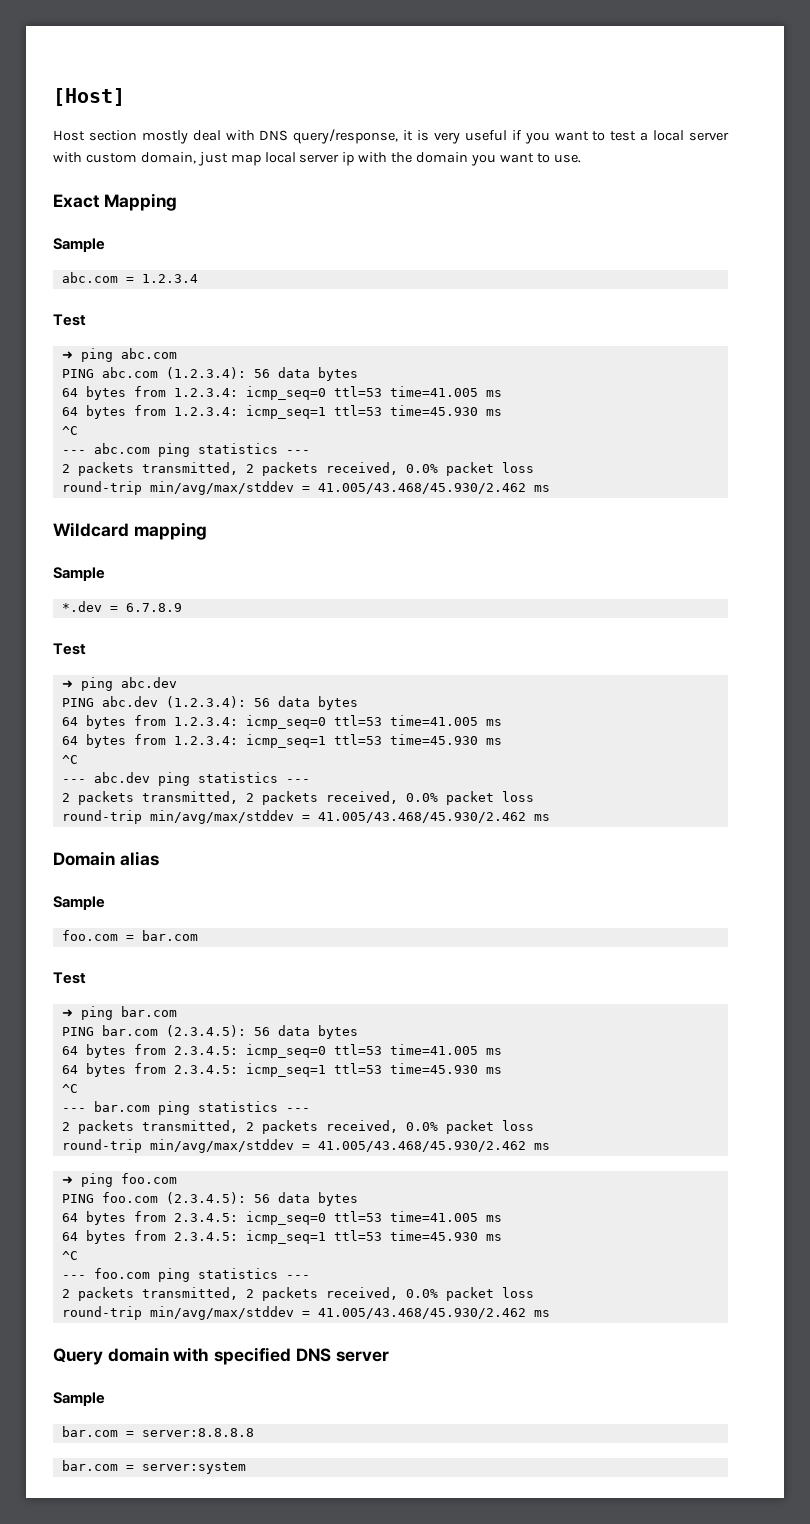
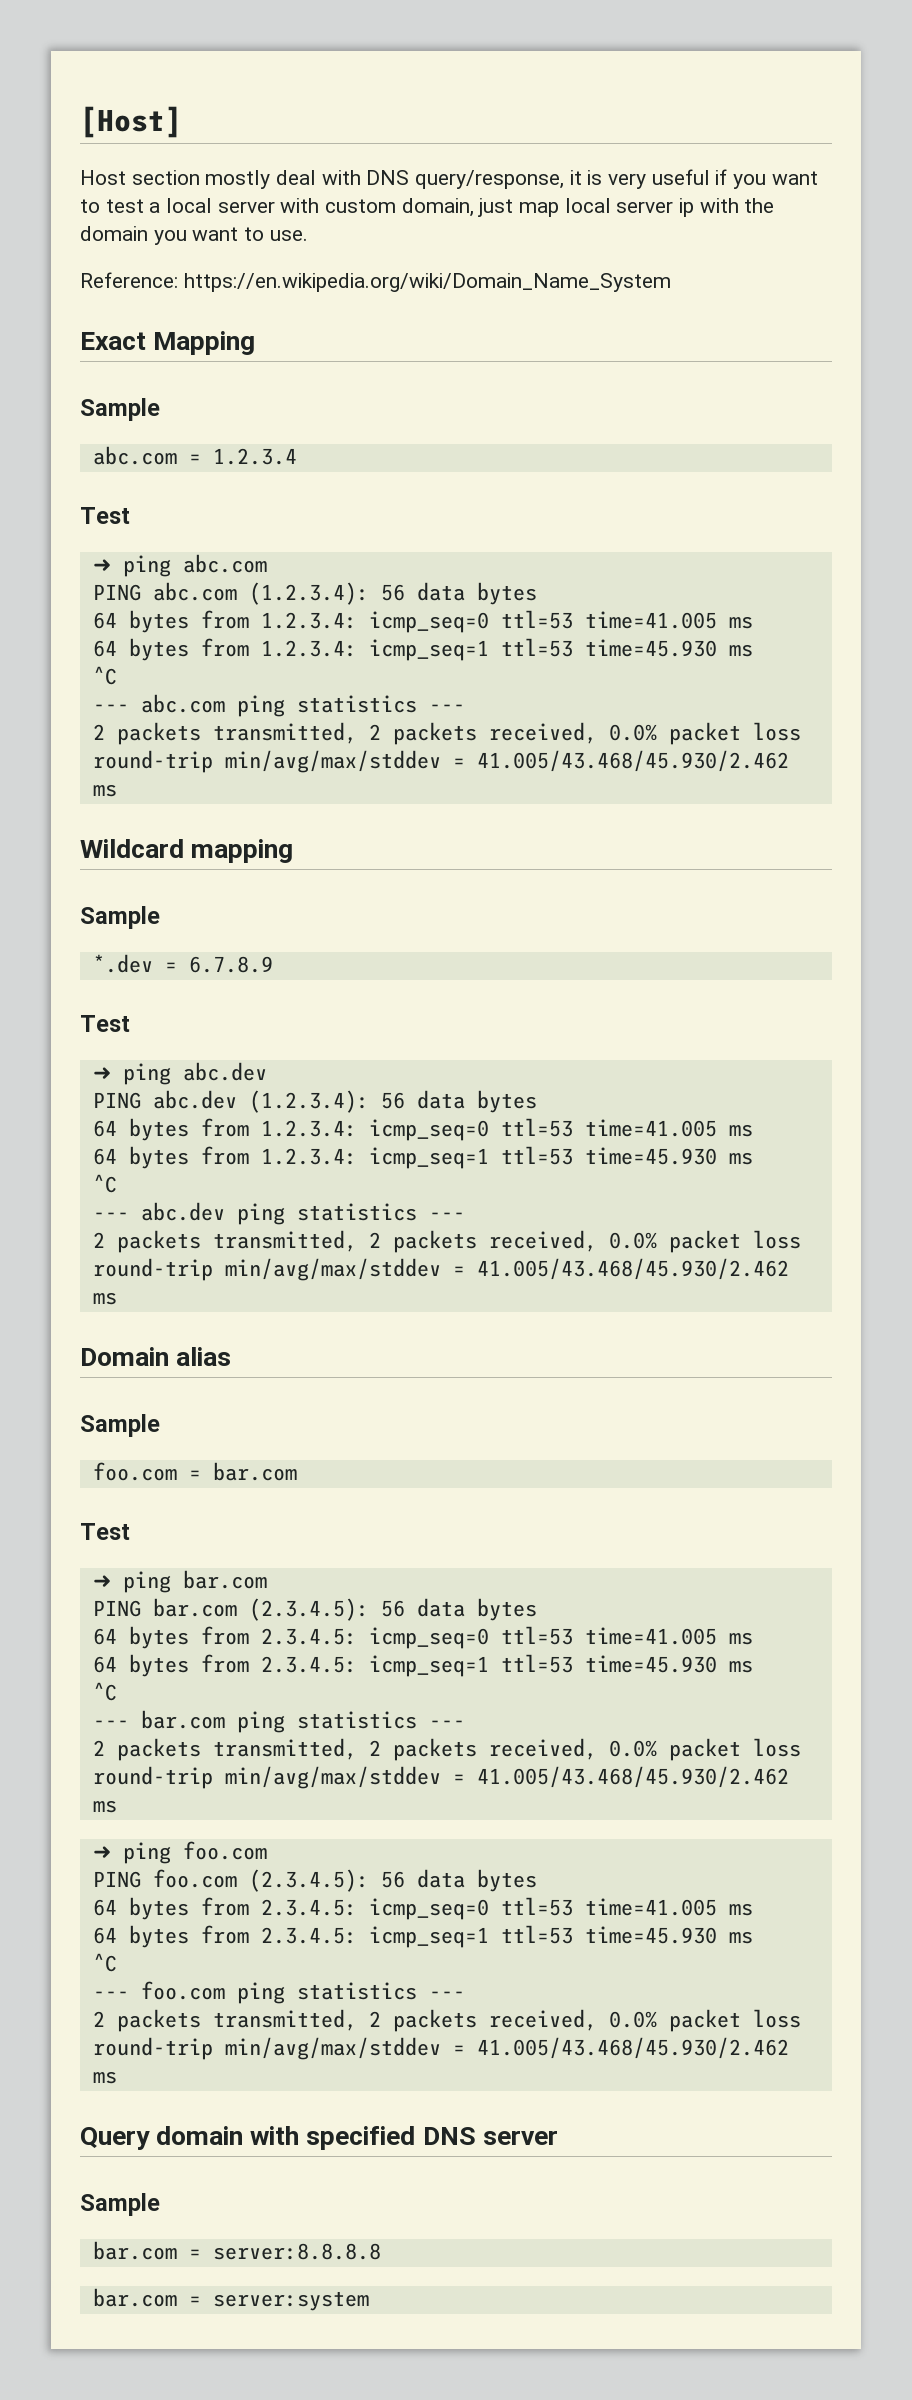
(581, 158) none -> [80,272,671,292] // Reference: https://en.wikipedia.org/wiki/Domain_Name_System

